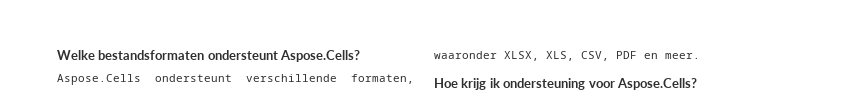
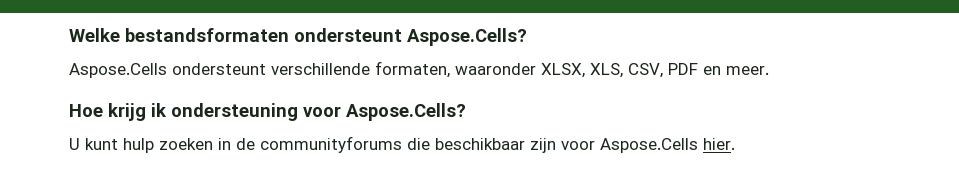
(697, 84) none -> [69,136,735,153] // U kunt hulp zoeken in de communityforums die beschikbaar zijn voor Aspose.Cells hier.

